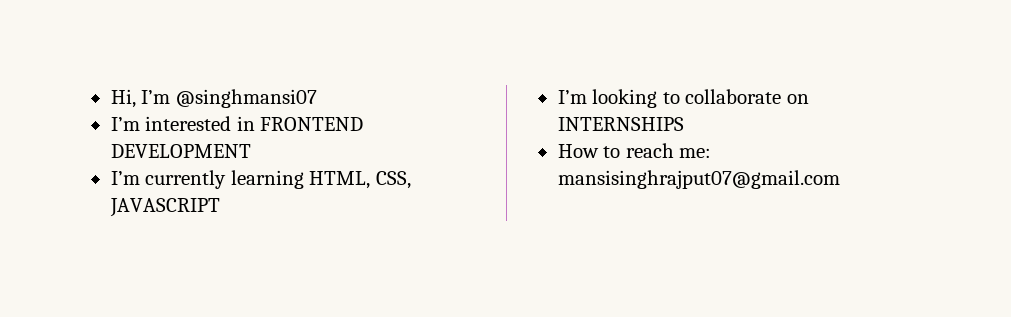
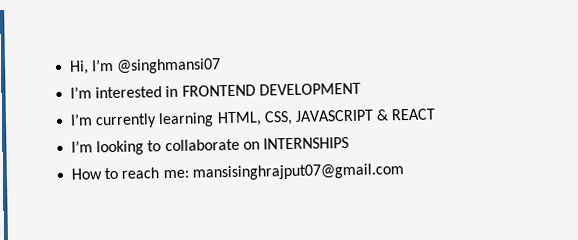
(220, 207) none -> [376,108,437,121] & REACT

